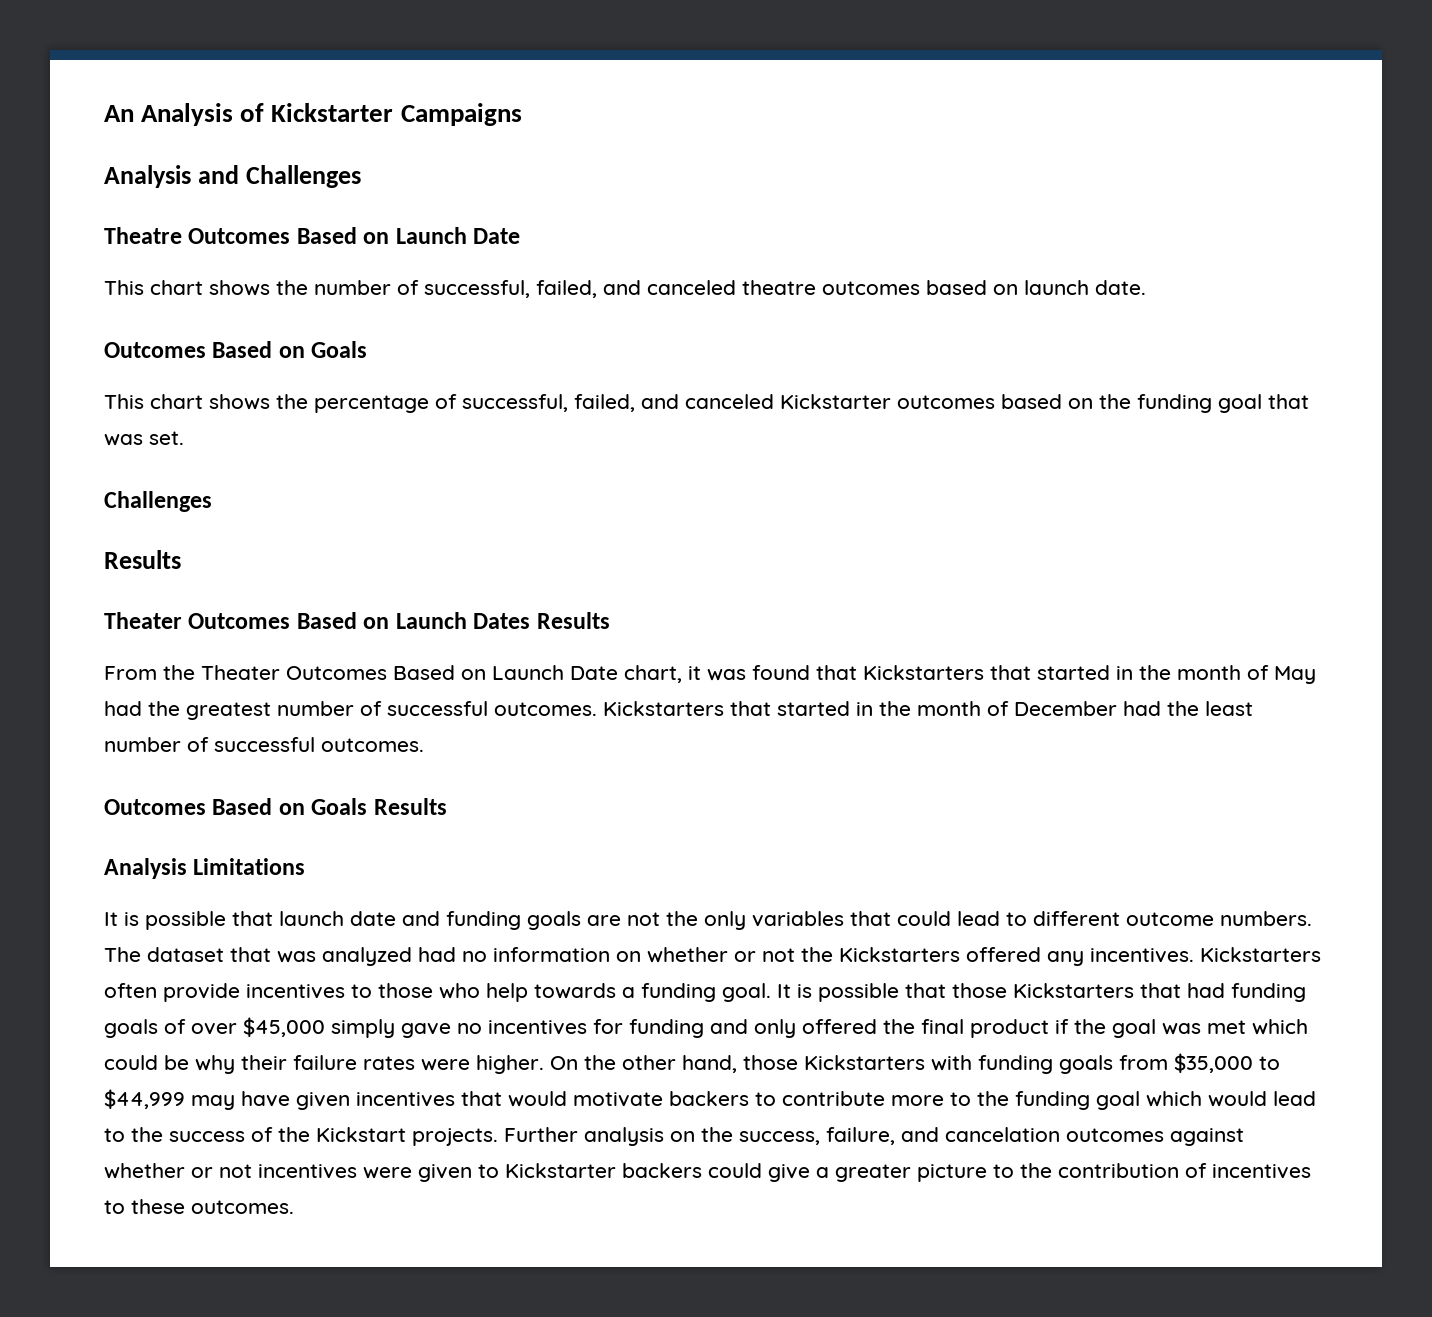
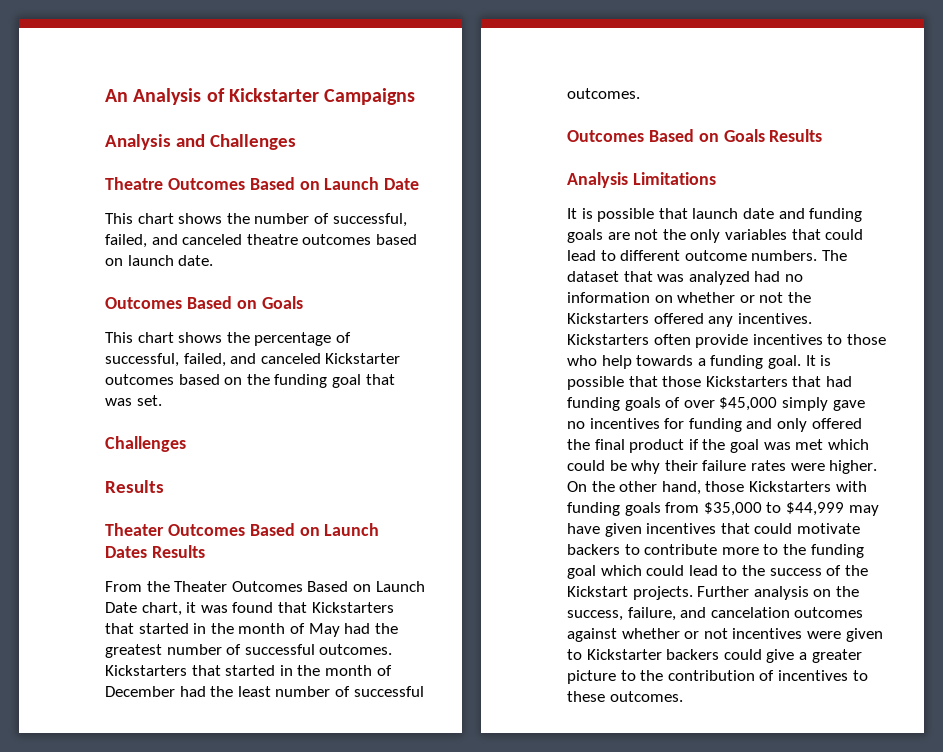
[508,1091,567,1107] would -> [754,523,793,534] could
[1208,1091,1267,1107] would -> [646,565,685,576] could

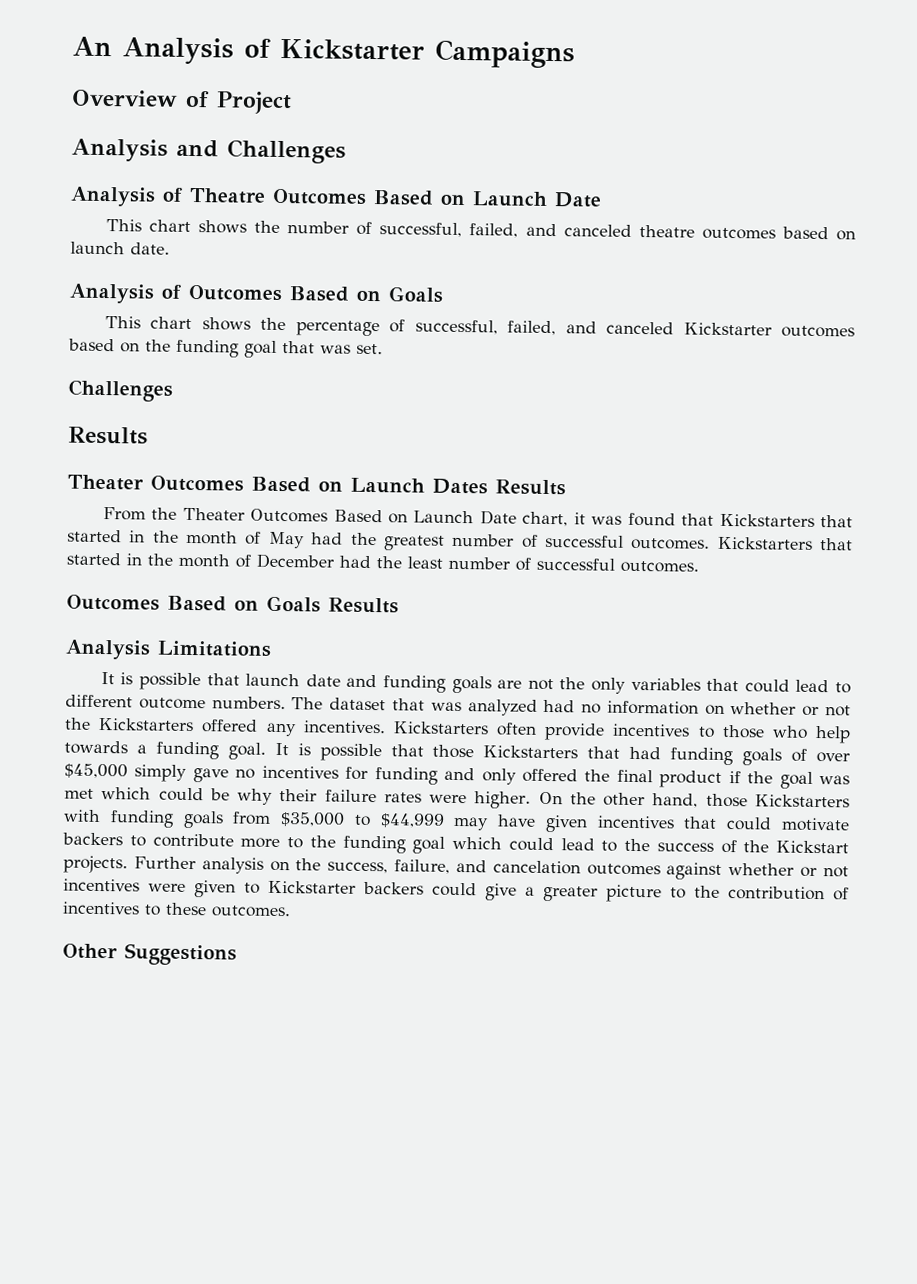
(416, 96) none -> [71,89,292,115] // Overview of Project
(296, 142) none -> [70,186,183,207] Analysis of
(214, 260) none -> [69,283,181,304] Analysis of
(683, 696) none -> [62,943,237,966] // Other Suggestions

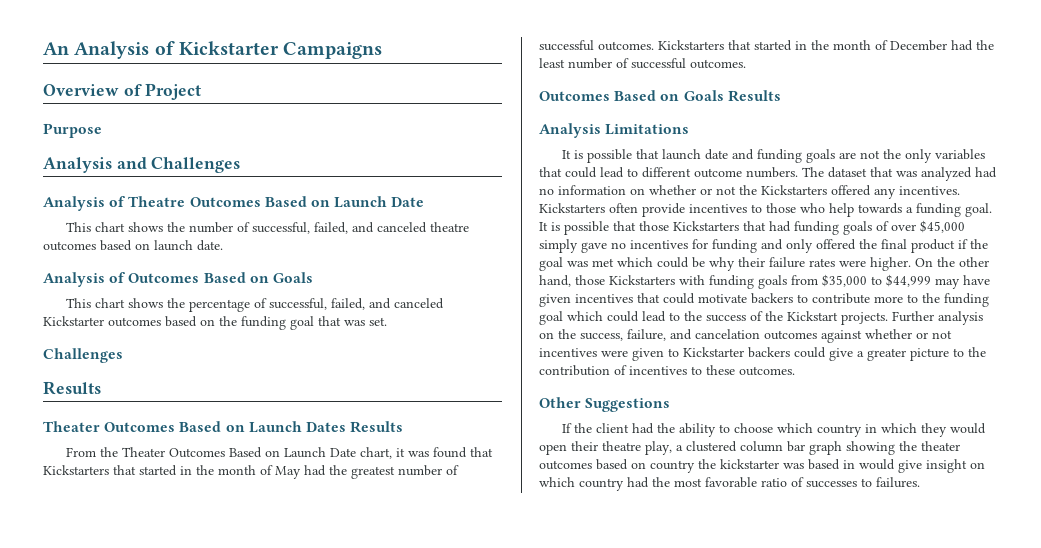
(292, 103) none -> [43,123,102,138] // Purpose
(237, 954) none -> [561,423,986,437] [539,441,960,455] [539,459,985,473] [539,477,920,491] // If the client had the ability to choose which country in which they would open their theatre play, a clustered column bar graph showing the theater outcomes based on country the kickstarter was based in would give insight on which country had the most favorable ratio of successes to failures.

